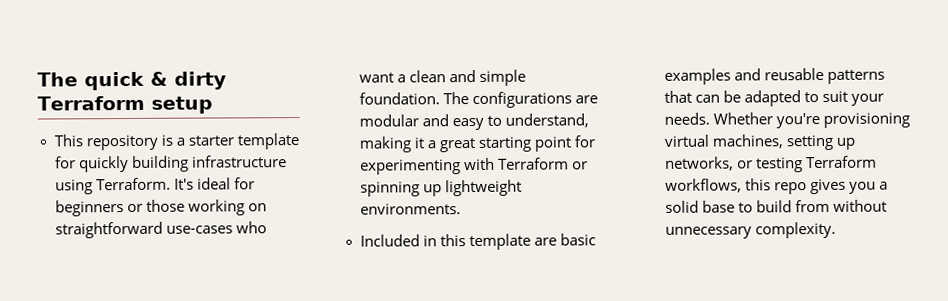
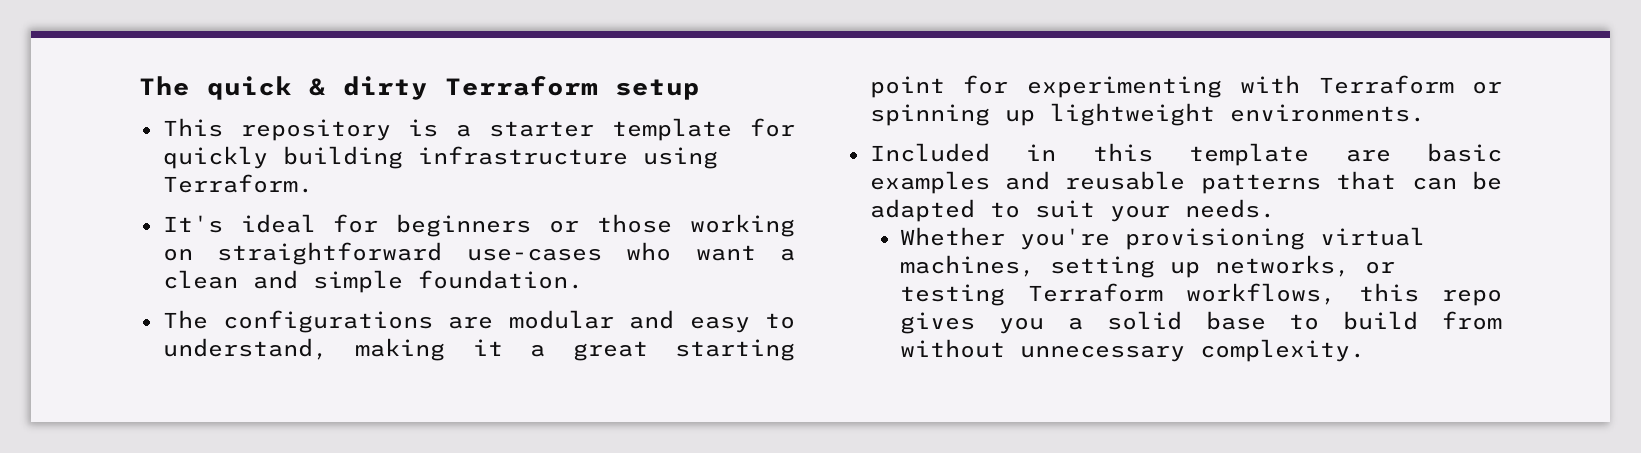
(171, 184) none -> (313, 183) //
(440, 98) none -> (583, 279) //
(710, 118) none -> (1275, 208) //

